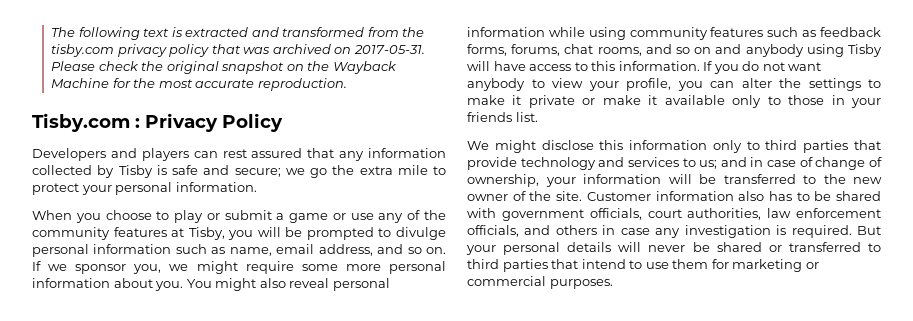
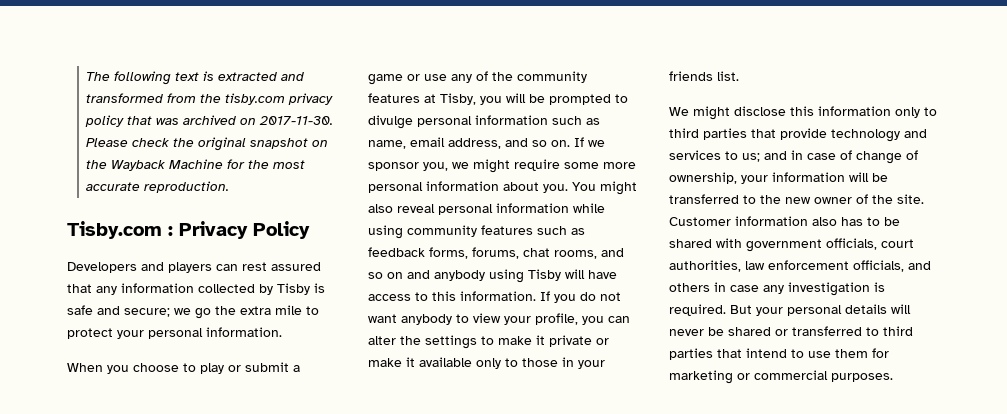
[353,45,425,54] 2017-05-31. -> [259,116,334,125] 2017-11-30.

